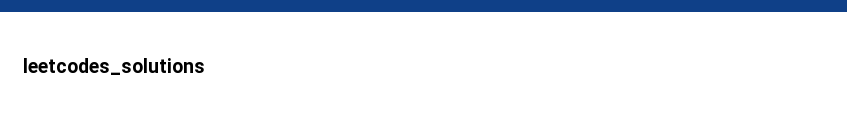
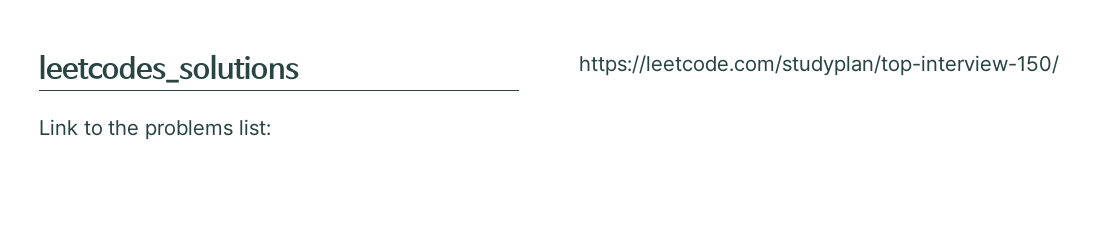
(205, 66) none -> [39,119,271,140] [579,55,1059,76] // Link to the problems list: https://leetcode.com/studyplan/top-interview-150/

